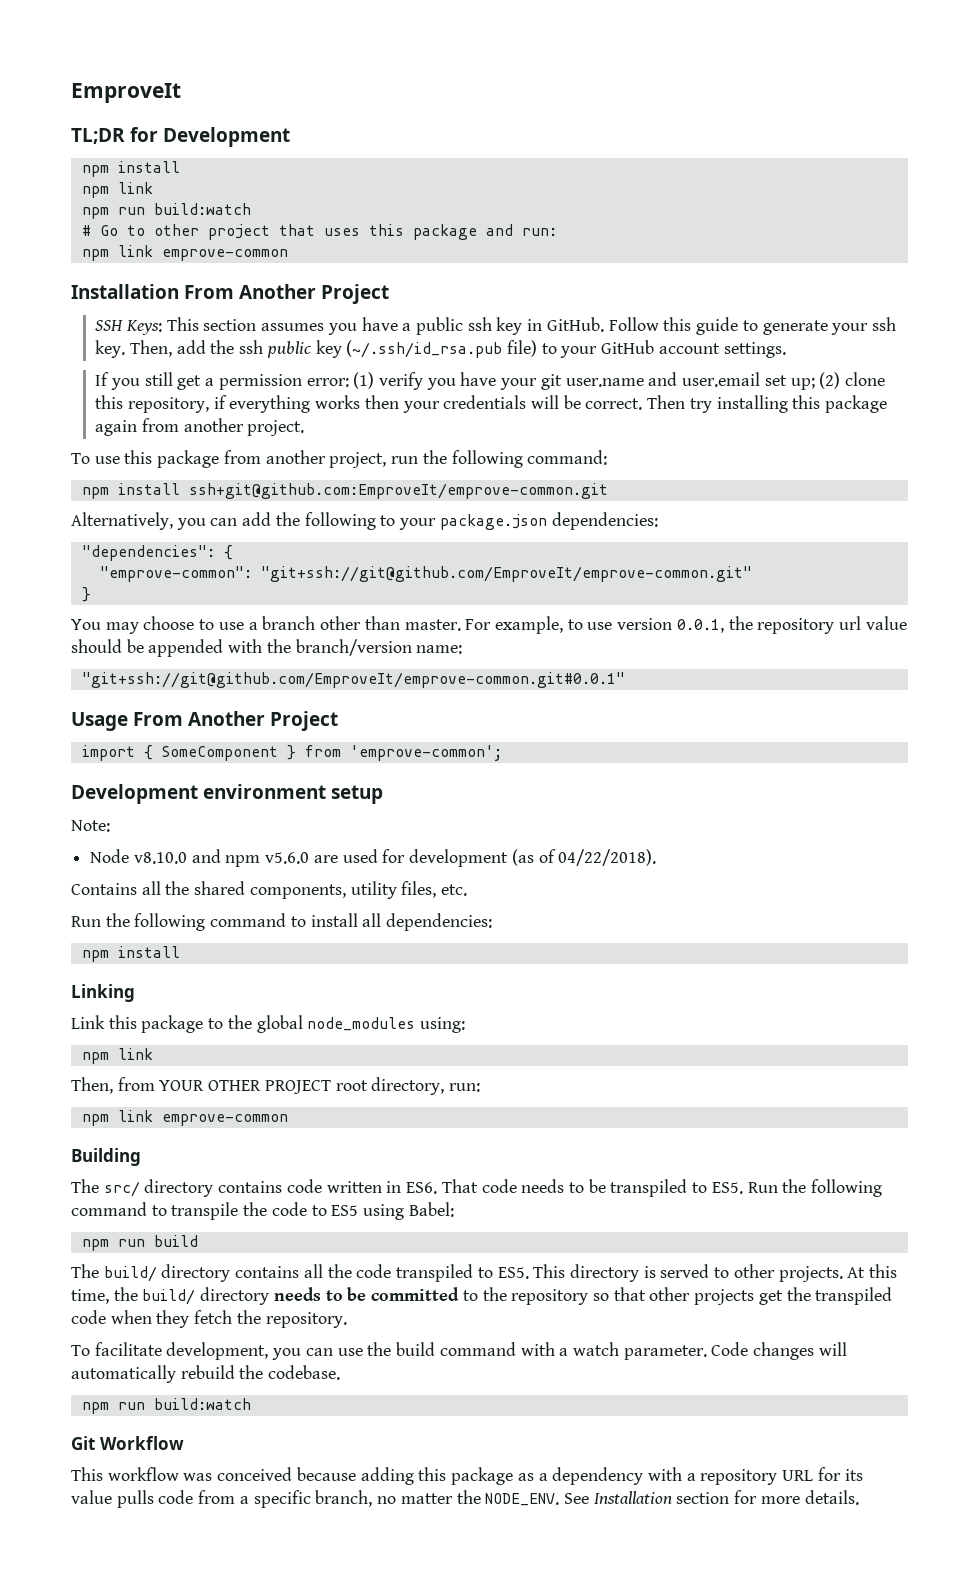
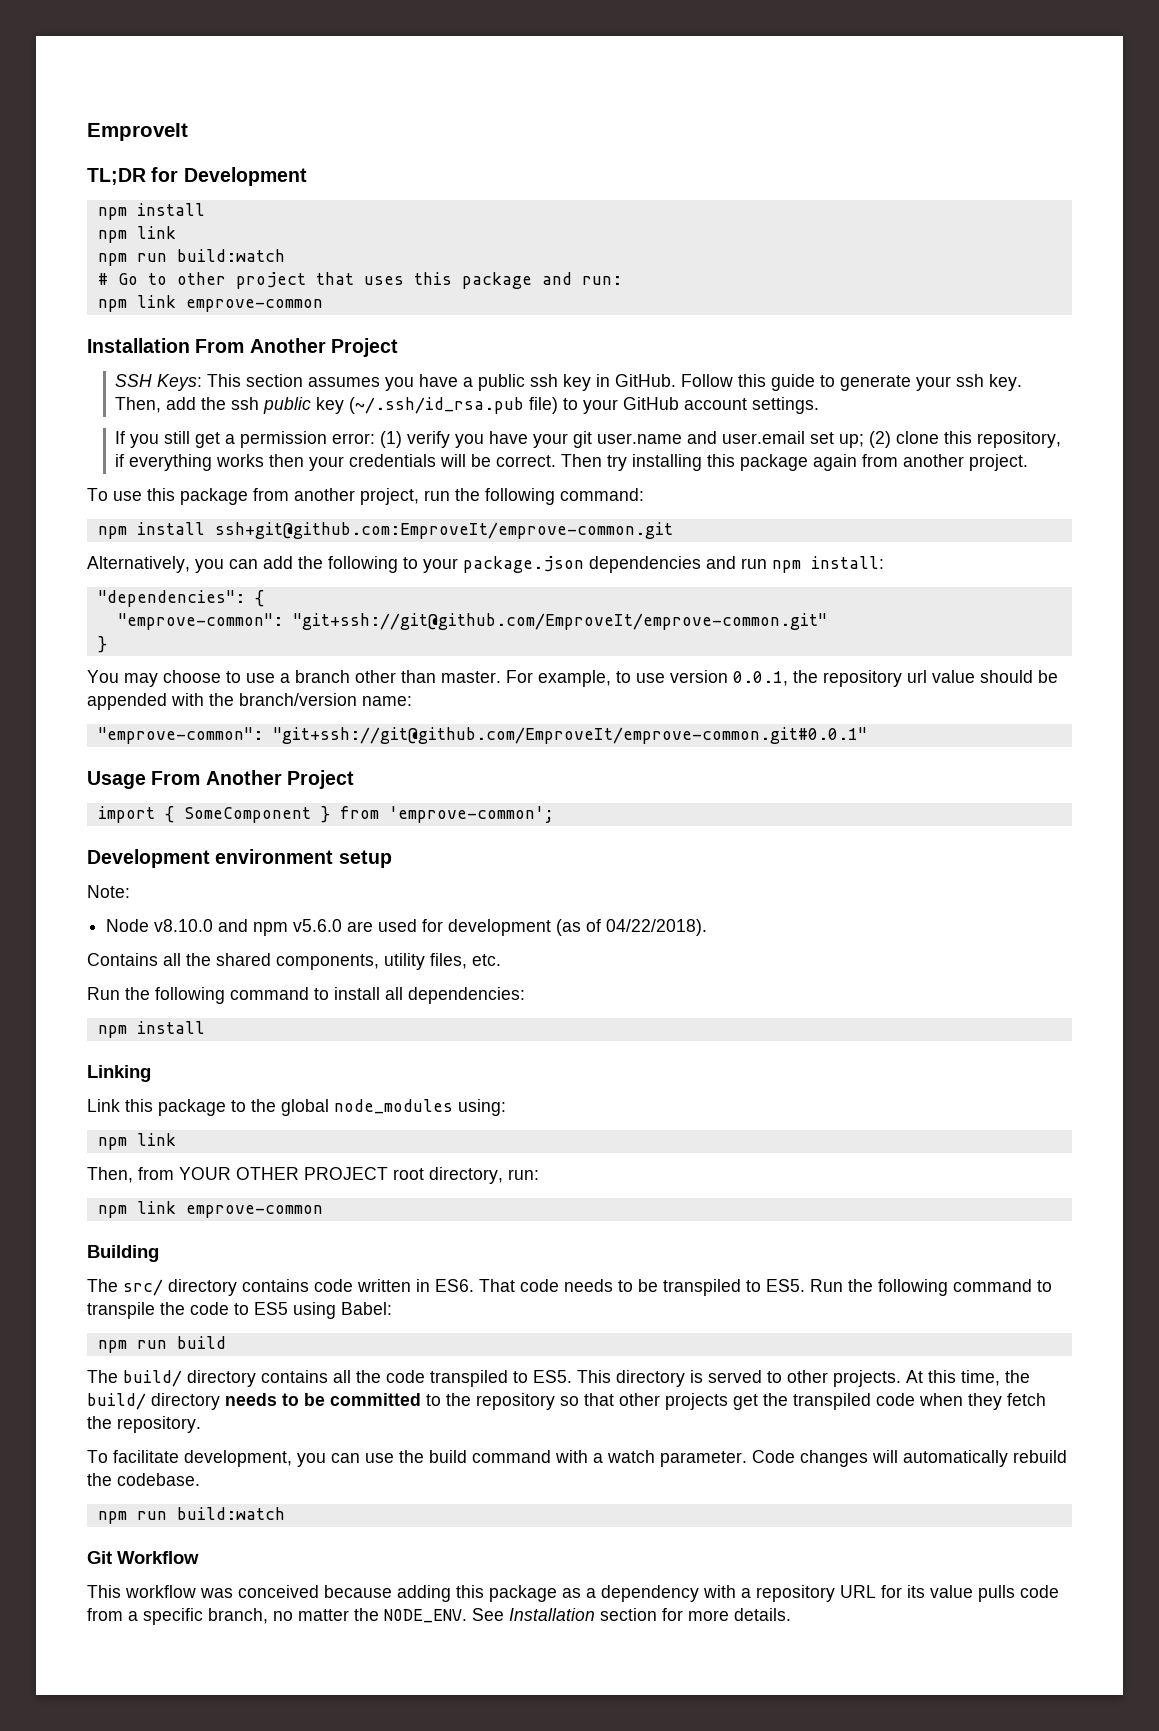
[551,512,658,530] dependencies: -> [589,556,884,573] dependencies and run npm install:
(463, 649) none -> [97,727,263,744] "emprove-common":

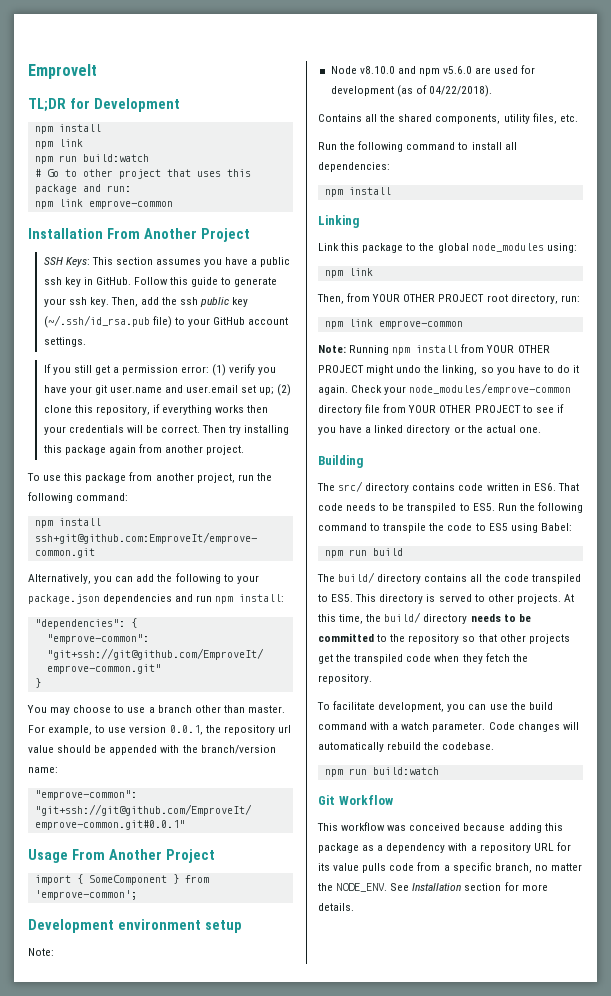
(323, 1211) none -> [318,344,550,355] [318,365,580,375] [318,383,572,395] [318,404,564,415] [318,425,541,435] // Note: Running npm install from YOUR OTHER PROJECT might undo the linking, so you have to do it again. Check your node_modules/emprove-common directory file from YOUR OTHER PROJECT to see if you have a linked directory or the actual one.

